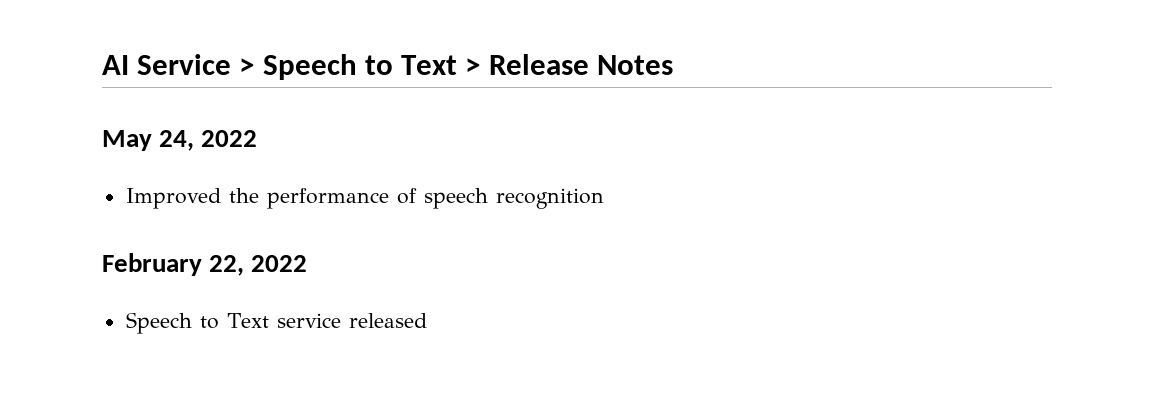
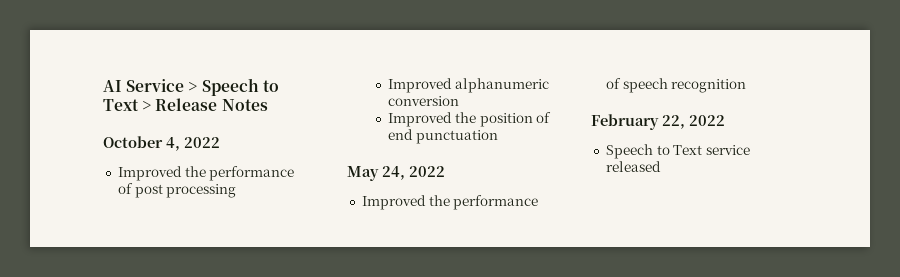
(673, 65) none -> [103,136,220,151] [117,166,295,181] [117,183,237,198] [388,78,550,93] [388,96,460,106] [388,112,552,127] [388,129,499,144] // October 4, 2022 // Improved the performance of post processing // Improved alphanumeric conversion // Improved the position of end punctuation

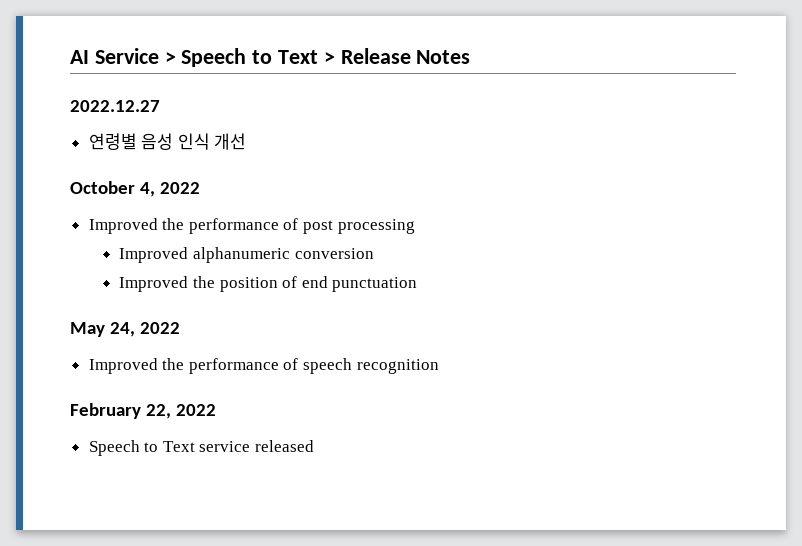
(268, 105) none -> [70,100,160,112] [88,133,247,150] // 2022.12.27 // 연령별 음성 인식 개선

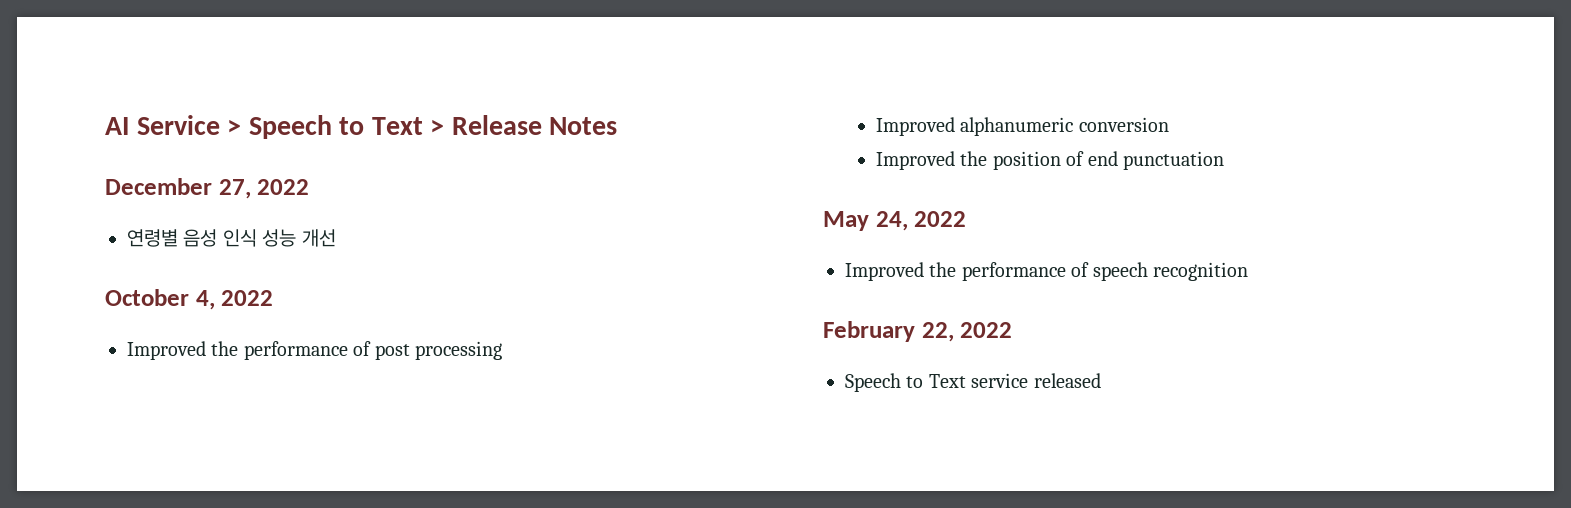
[70,100,160,112] 2022.12.27 -> [105,178,310,199] December 27, 2022
(210, 141) none -> [262,229,297,247] 성능

